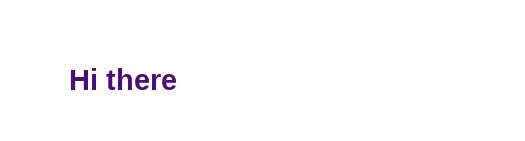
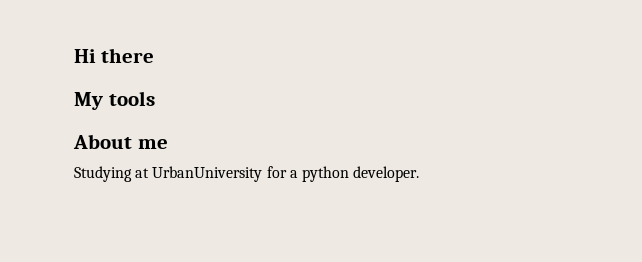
(177, 79) none -> [74,91,155,110] [73,134,168,149] [74,166,420,182] // My tools // About me // Studying at UrbanUniversity for a python developer.

